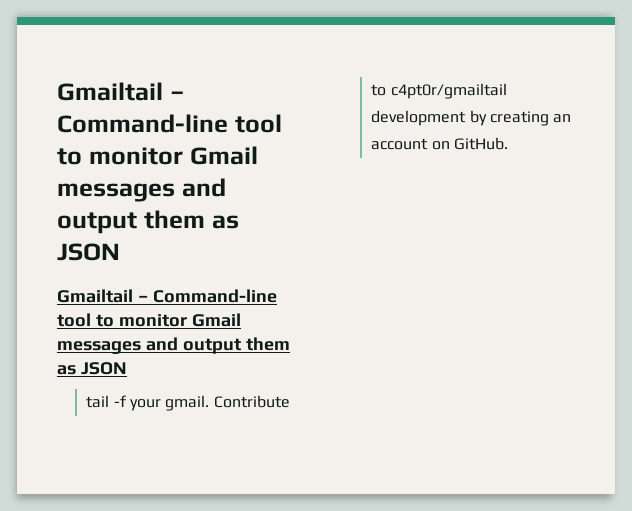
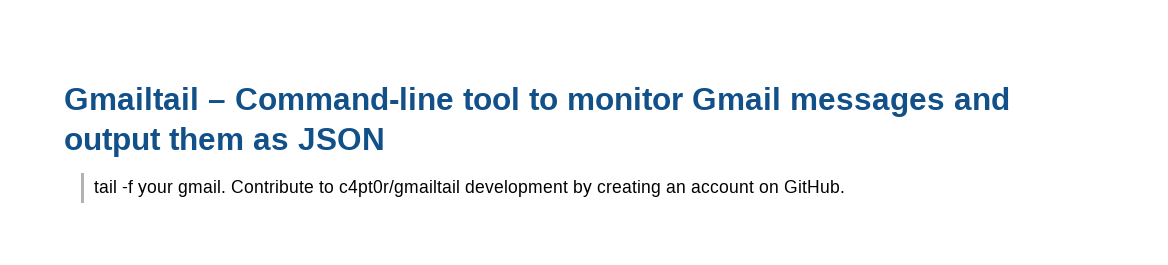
[57,289,277,303] [57,313,241,327] [57,337,290,354] [57,362,127,375] // Gmailtail – Command-line tool to monitor Gmail messages and output them as JSON -> (385, 139) none

